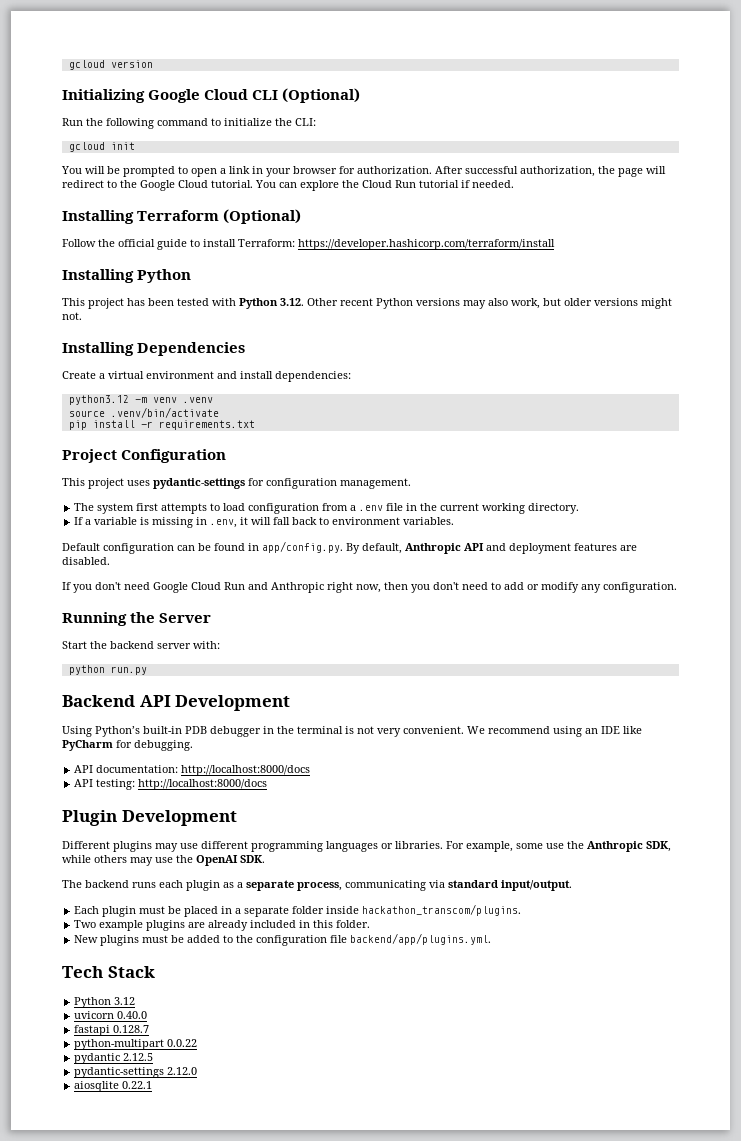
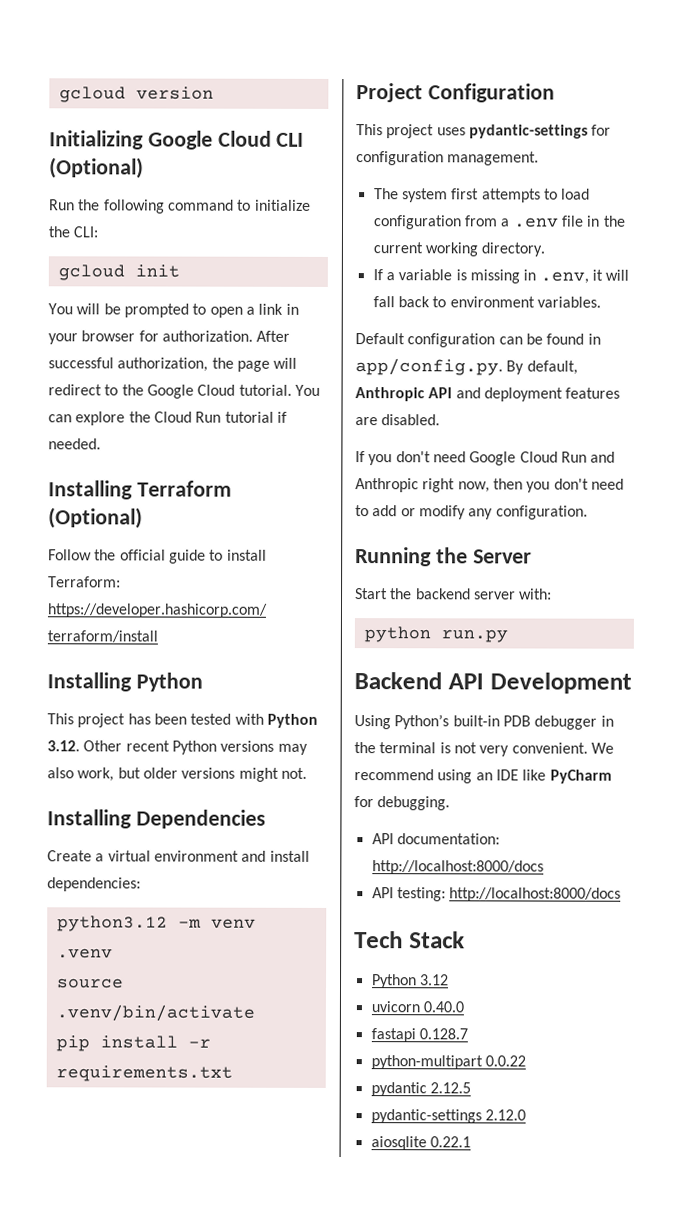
[62,810,237,826] [62,841,671,852] [62,855,265,866] [62,880,572,891] [74,904,522,917] [74,920,371,931] [74,933,492,946] // Plugin Development // Different plugins may use different programming languages or libraries. For example, some use the Anthropic SDK, while others may use the OpenAI SDK. // The backend runs each plugin as a separate process, communicating via standard input/output. // Each plugin must be placed in a separate folder inside hackathon_transcom/plugins. // Two example plugins are already included in this folder. // New plugins must be added to the configuration file backend/app/plugins.yml. -> (622, 894) none

